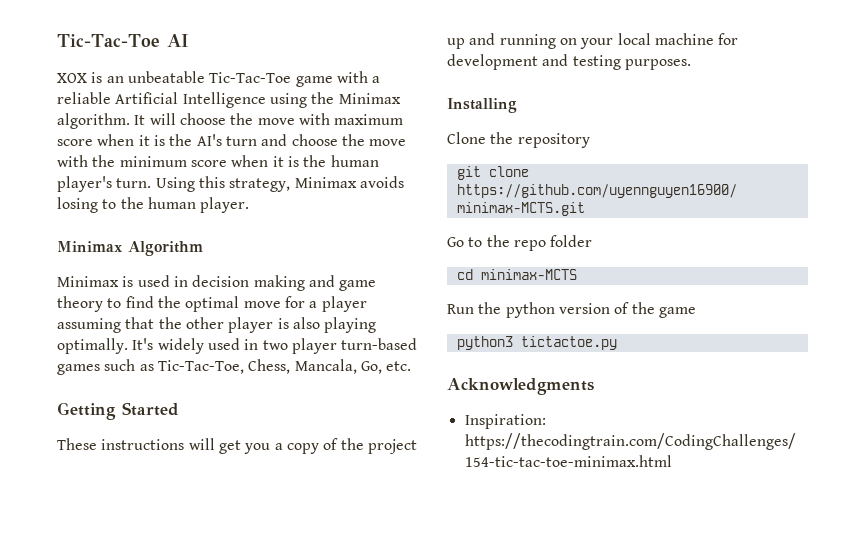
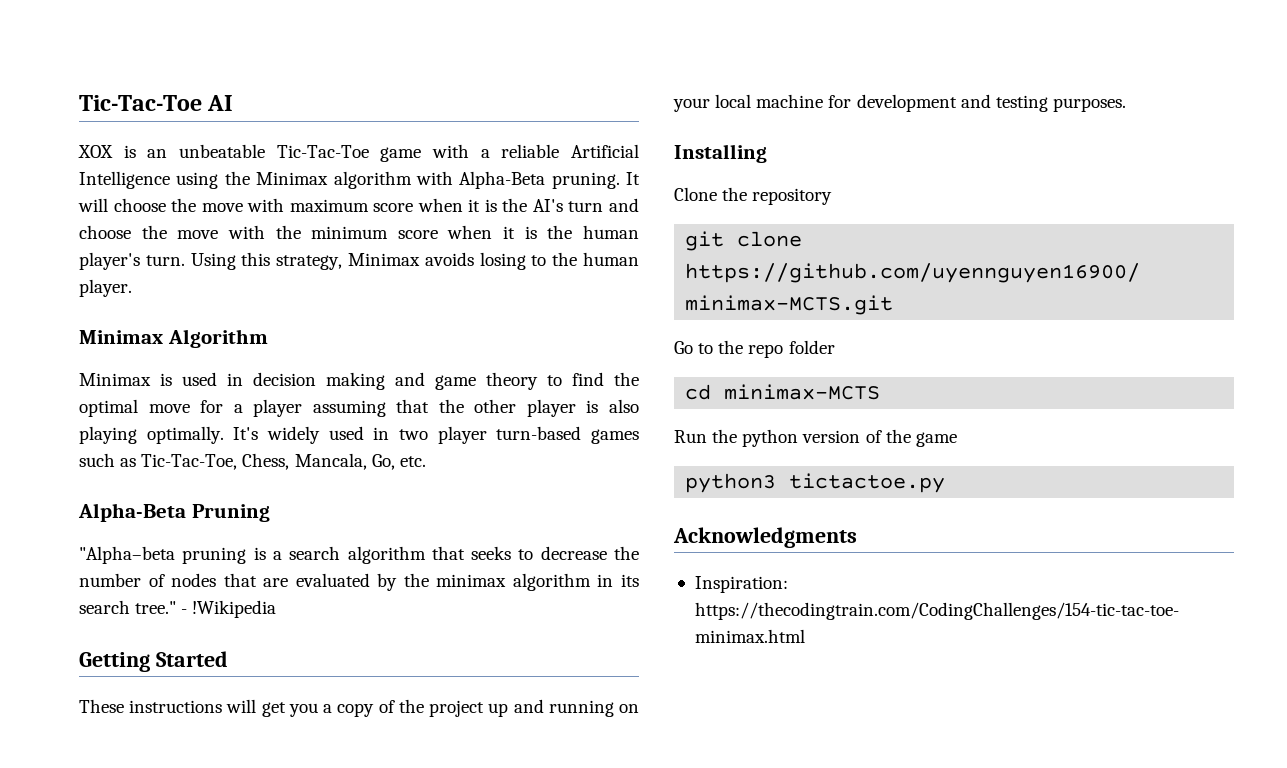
[57,113,130,129] algorithm. -> [333,171,620,189] algorithm with Alpha-Beta pruning.
(412, 366) none -> [78,503,270,522] [79,546,639,564] [79,573,639,591] [79,600,277,618] // Alpha-Beta Pruning // "Alpha–beta pruning is a search algorithm that seeks to decrease the number of nodes that are evaluated by the minimax algorithm in its search tree." - !Wikipedia

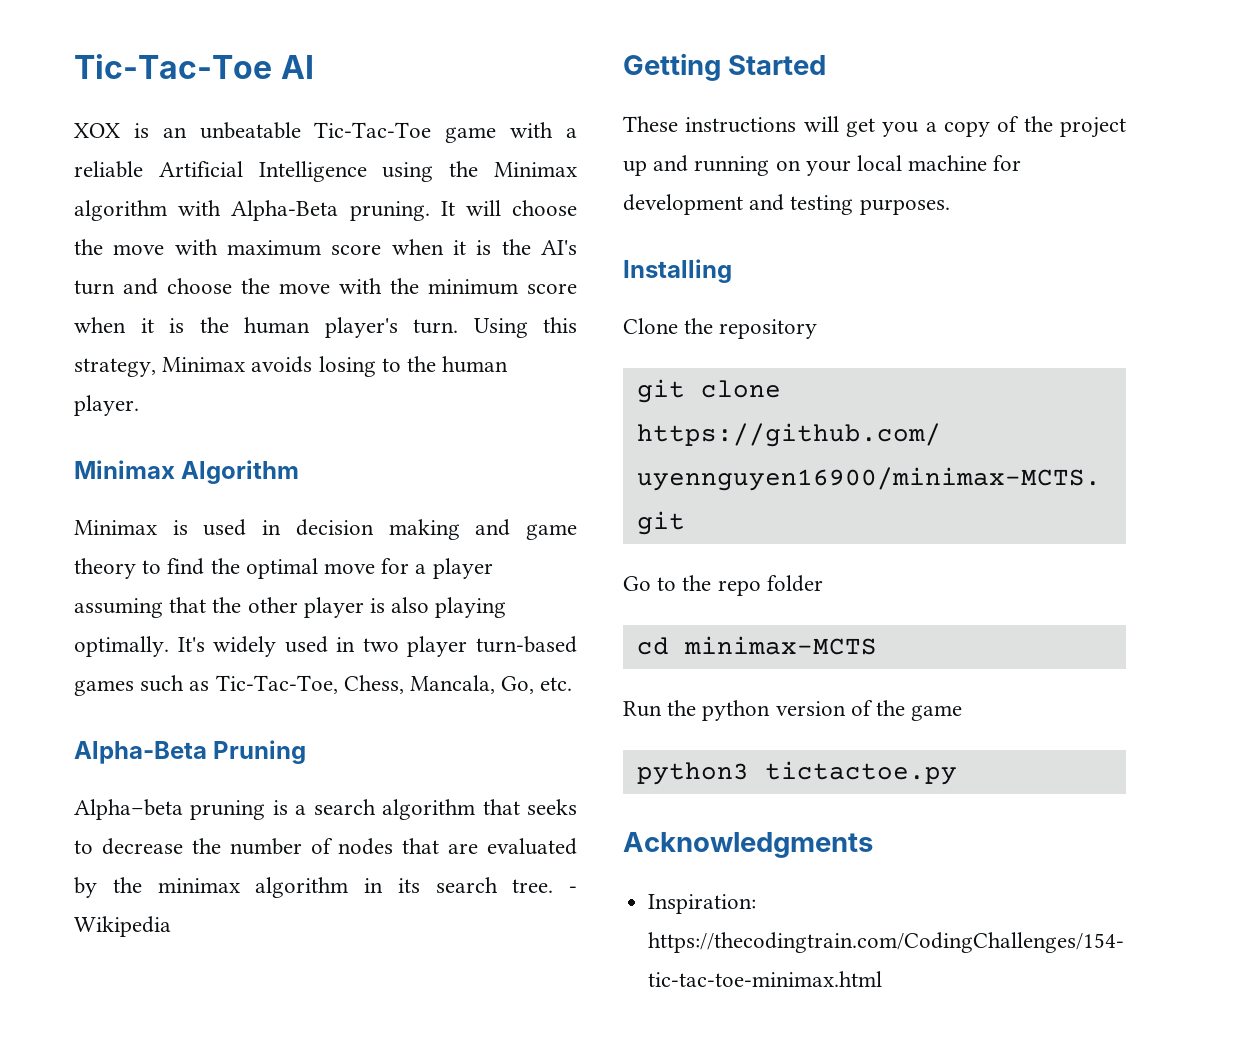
[79,546,175,564] "Alpha–beta -> [74,799,183,820] Alpha–beta
[135,600,277,618] tree." - !Wikipedia -> [512,879,577,893] [74,916,171,937] tree. - Wikipedia

